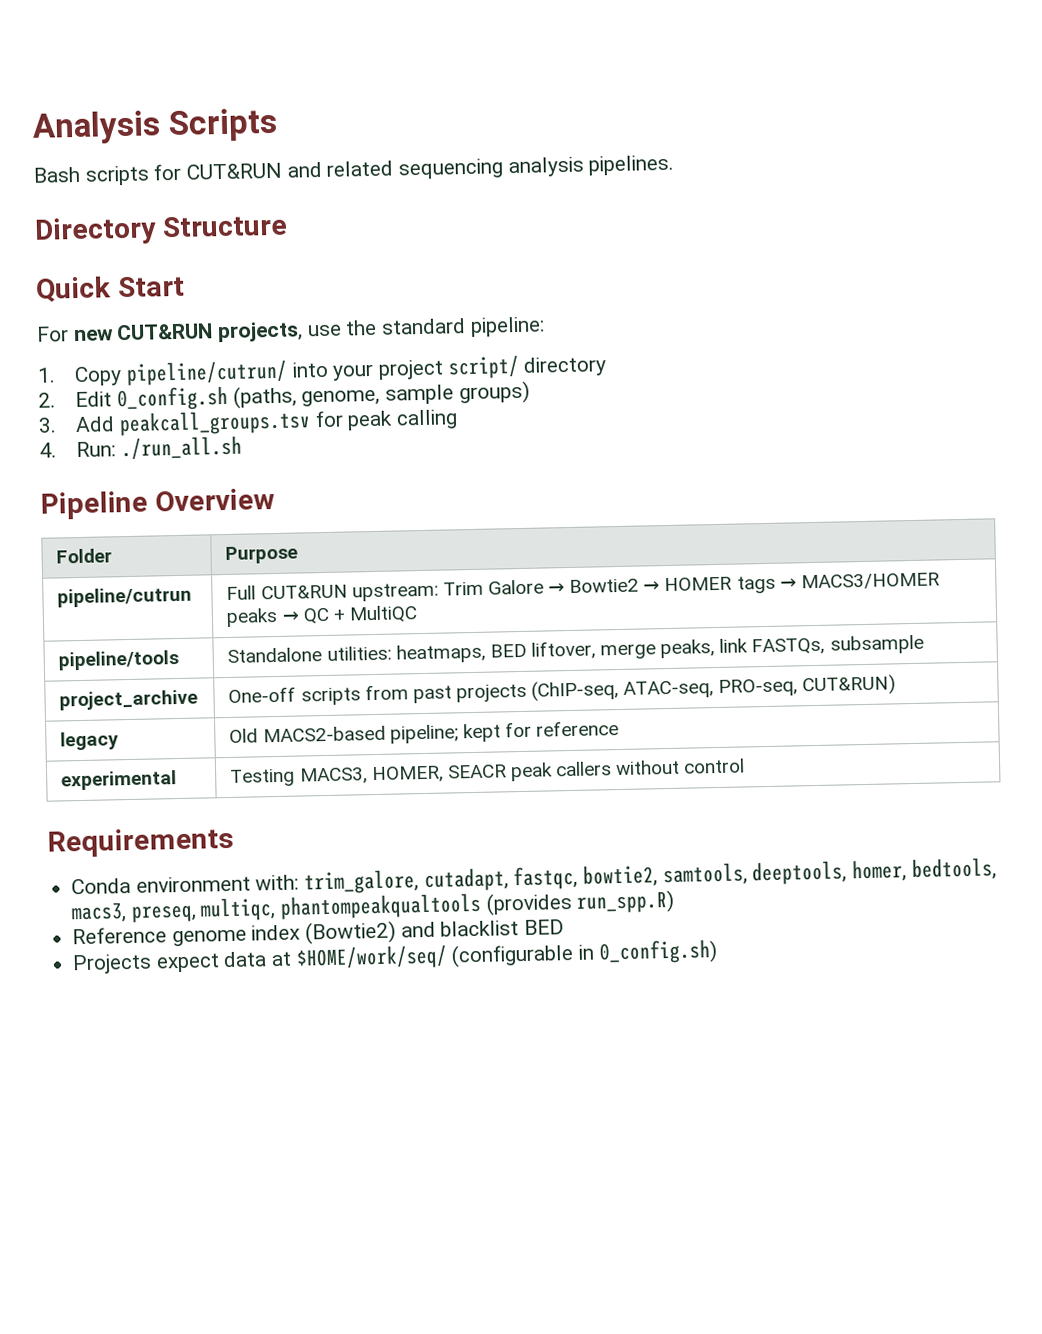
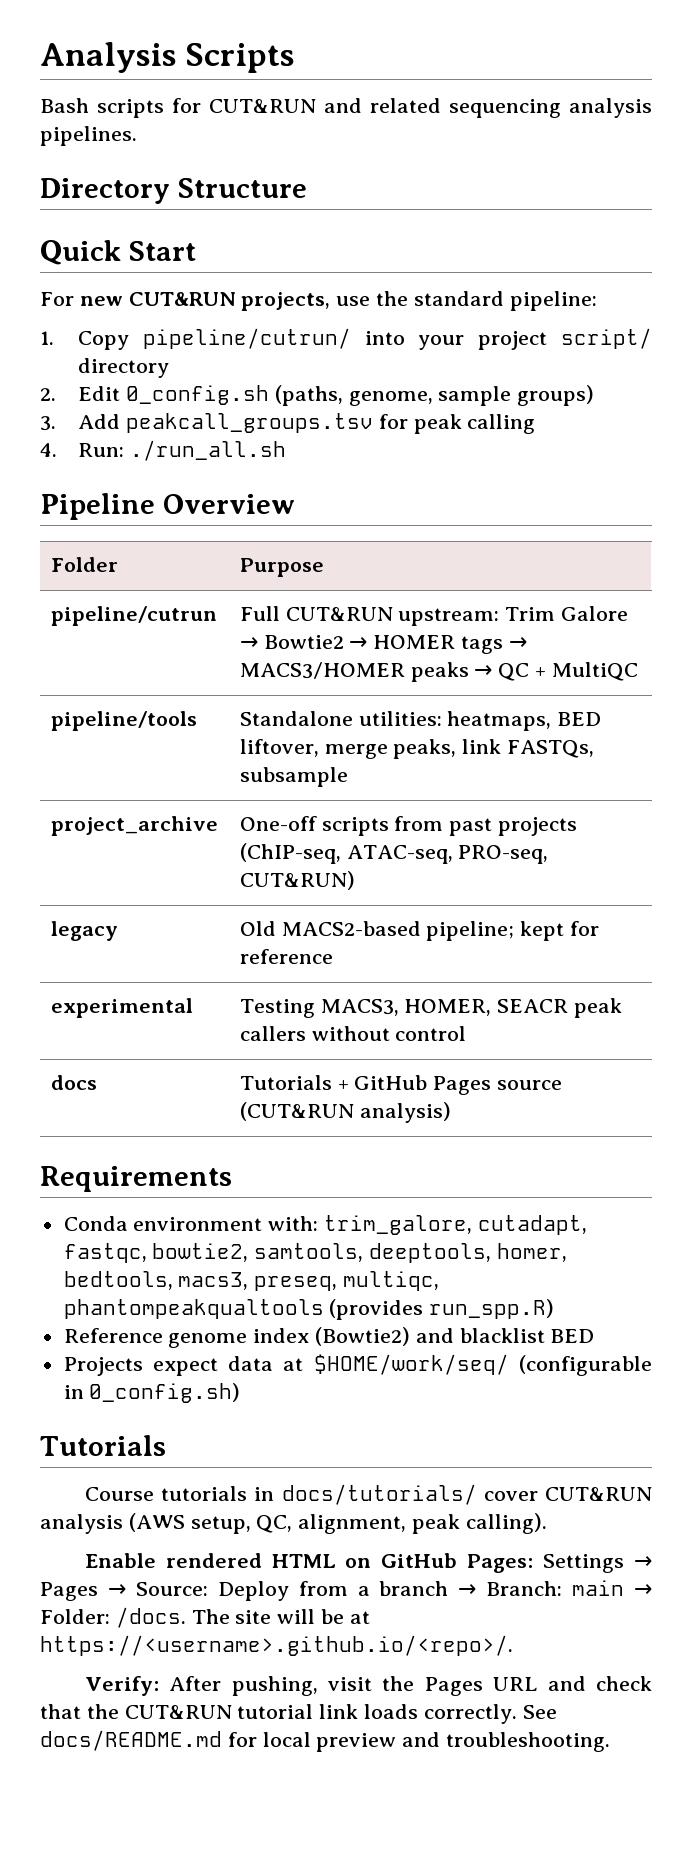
(746, 766) none -> [50,1075,97,1090] [239,1075,562,1095] [239,1102,451,1123] // docs | Tutorials + GitHub Pages source (CUT&RUN analysis)
(718, 952) none -> [40,1435,166,1456] [84,1484,652,1505] [40,1513,547,1534] [84,1553,652,1573] [40,1580,652,1601] [40,1607,370,1628] [40,1635,513,1656] [84,1676,652,1696] [40,1704,557,1724] [40,1730,611,1752] // Tutorials // Course tutorials in docs/tutorials/ cover CUT&RUN analysis (AWS setup, QC, alignment, peak calling). // Enable rendered HTML on GitHub Pages: Settings → Pages → Source: Deploy from a branch → Branch: main → Folder: /docs. The site will be at https://<username>.github.io/<repo>/. // Verify: After pushing, visit the Pages URL and check that the CUT&RUN tutorial link loads correctly. See docs/README.md for local preview and troubleshooting.

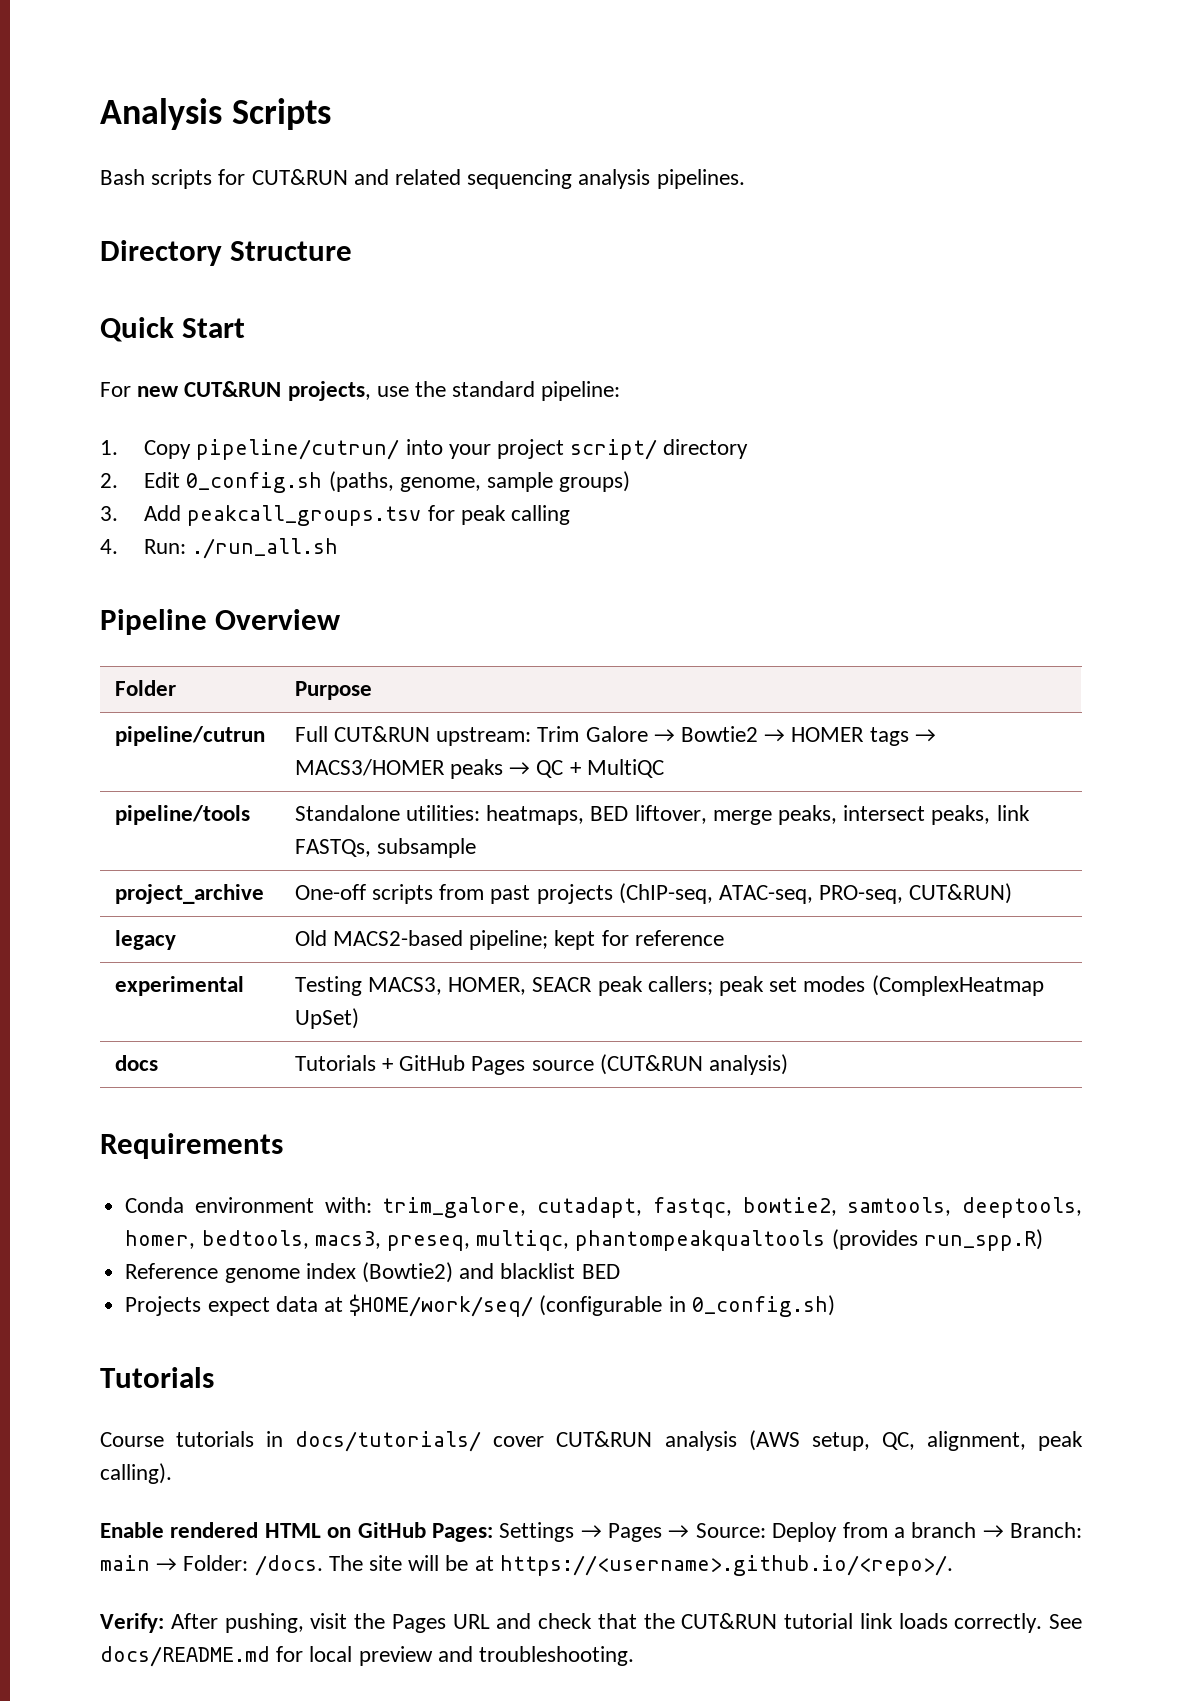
(457, 749) none -> [843,805,991,825] intersect peaks,
[239,1026,467,1041] callers without control -> [647,975,1044,996] [294,1008,359,1029] callers; peak set modes (ComplexHeatmap UpSet)

